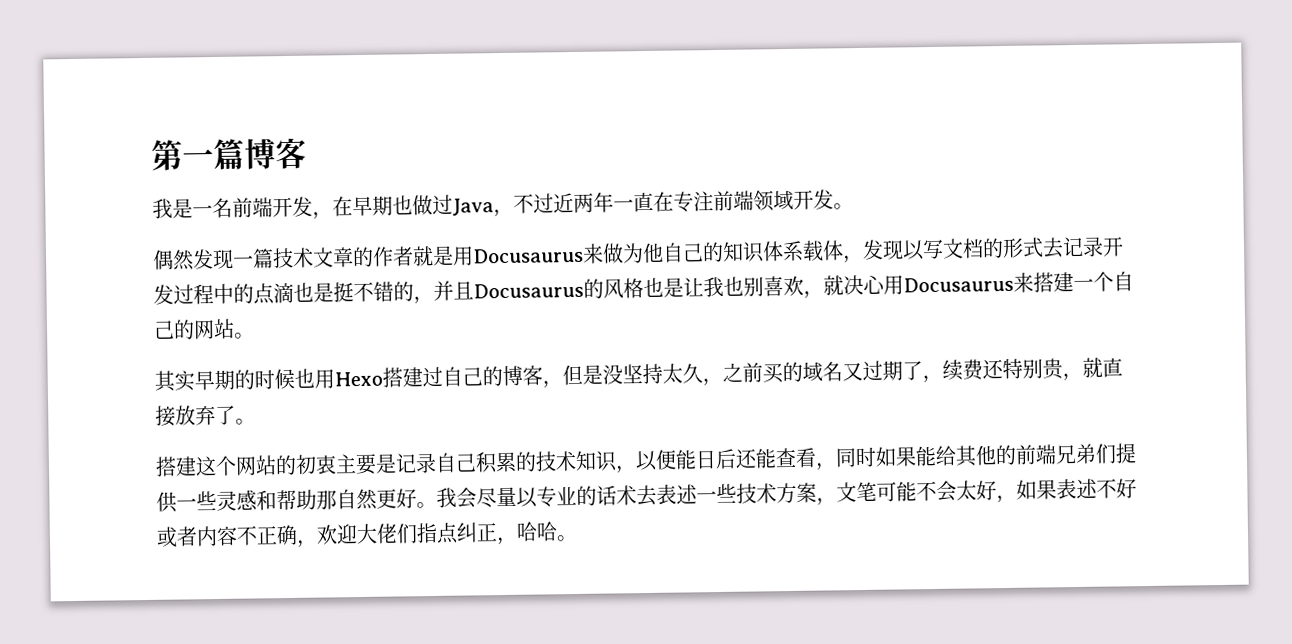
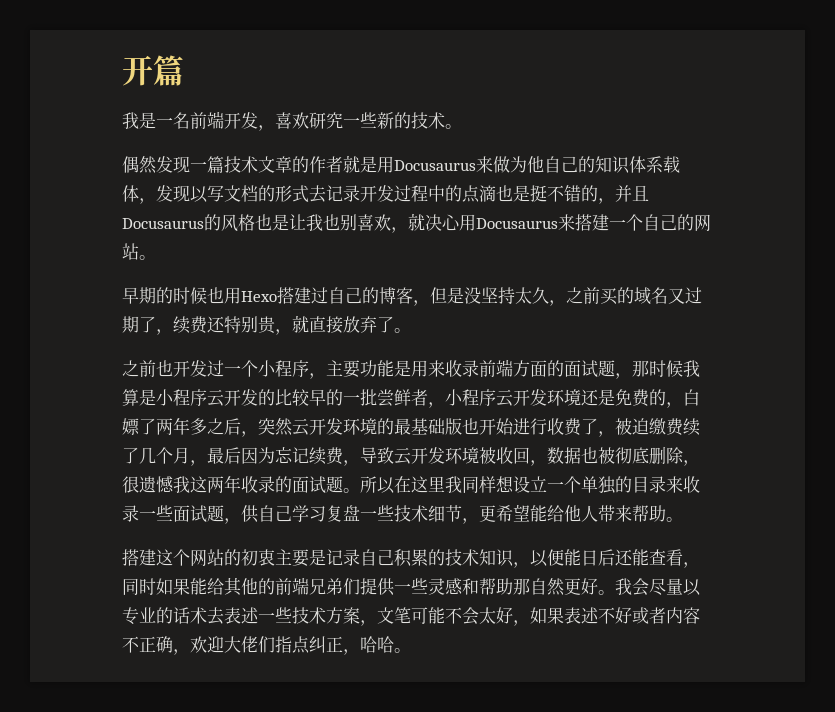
[151,137,307,171] 第一篇博客 -> [122,55,184,86] 开篇
[332,189,834,218] 在早期也做过Java，不过近两年一直在专注前端领域开发 -> [275,112,445,129] 喜欢研究一些新的技术
[154,370,195,392] 其实 -> (156, 257) none
(256, 421) none -> [122,359,700,379] [122,389,700,408] [122,417,700,437] [122,446,700,466] [122,475,700,494] [122,504,683,524] // 之前也开发过一个小程序，主要功能是用来收录前端方面的面试题，那时候我算是小程序云开发的比较早的一批尝鲜者，小程序云开发环境还是免费的，白嫖了两年多之后，突然云开发环境的最基础版也开始进行收费了，被迫缴费续了几个月，最后因为忘记续费，导致云开发环境被收回，数据也被彻底删除，很遗憾我这两年收录的面试题。所以在这里我同样想设立一个单独的目录来收录一些面试题，供自己学习复盘一些技术细节，更希望能给他人带来帮助。

